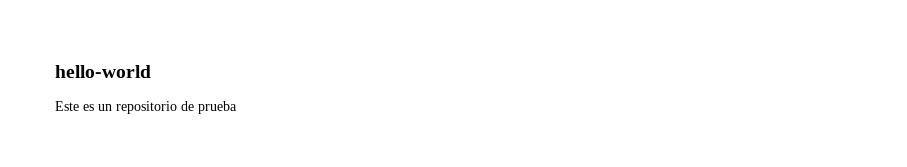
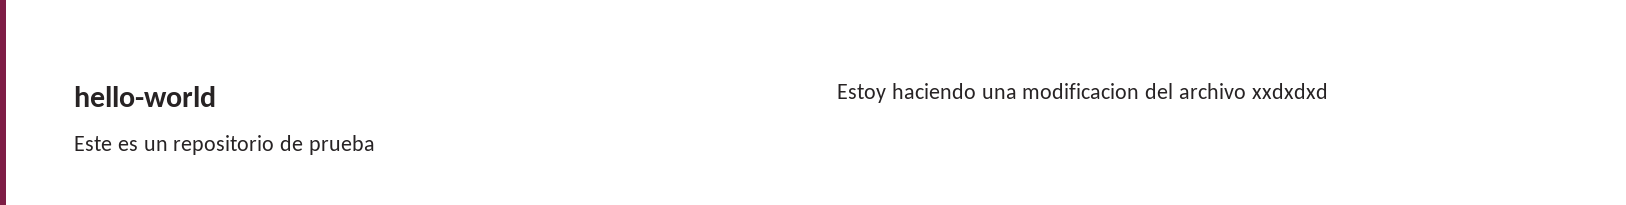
(237, 107) none -> [837,83,1328,103] // Estoy haciendo una modificacion del archivo xxdxdxd

